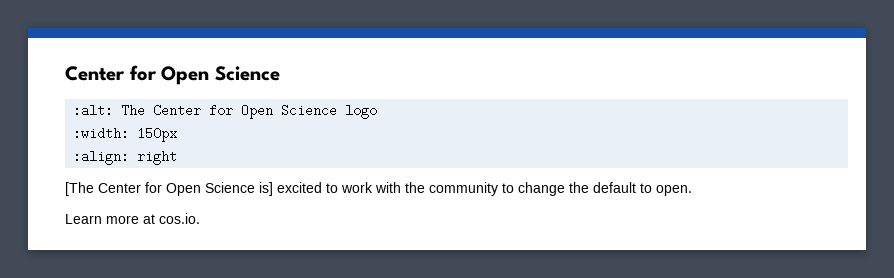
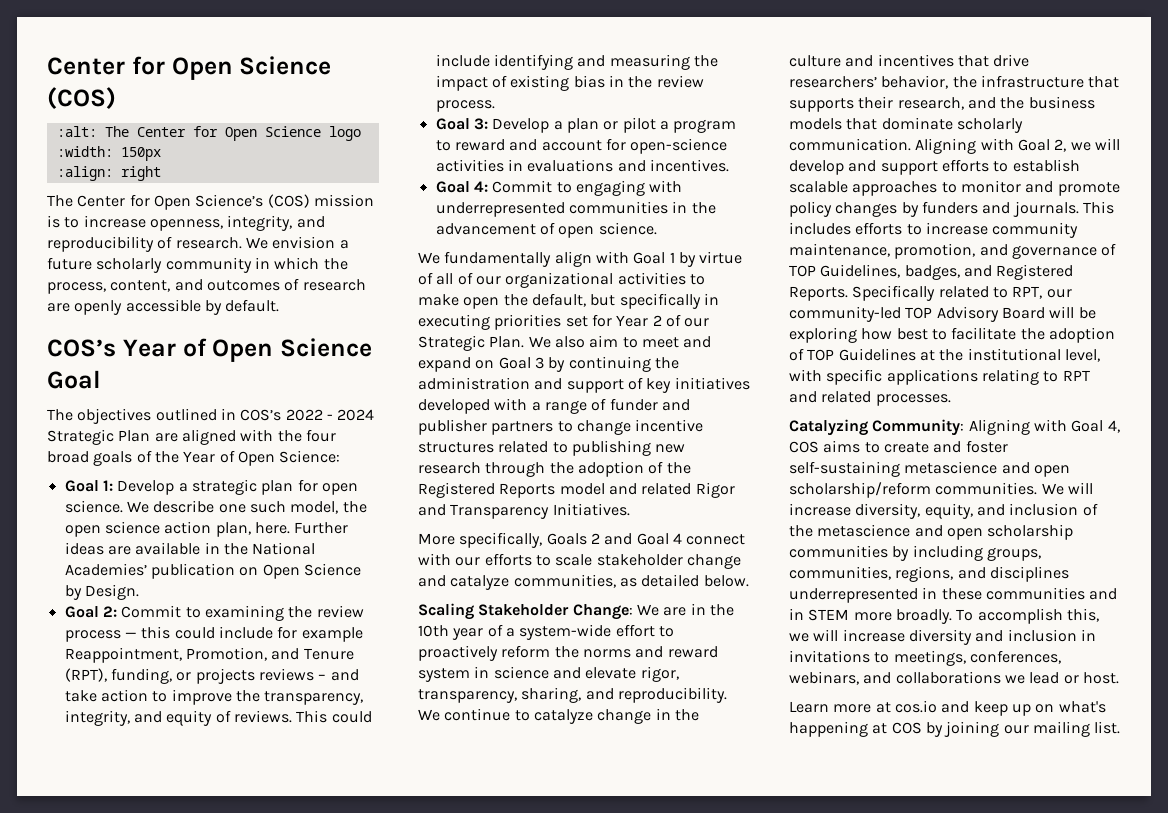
[65,65,280,85] Center for Open Science -> [47,56,332,80] [47,87,116,109] Center for Open Science (COS)
[65,182,692,196] [65,213,200,224] [The Center for Open Science is] excited to work with the community to change the default to open. // Learn more at cos.io. -> [47,194,374,210] [47,215,325,231] [47,236,349,252] [47,257,348,273] [47,278,366,294] [47,299,280,315] [47,338,372,362] [47,370,101,389] [47,408,375,424] [47,429,336,445] [47,450,341,466] [64,479,358,495] [64,500,367,514] [64,521,349,537] [64,542,316,555] [64,563,361,579] [64,584,139,600] [64,605,364,621] [64,626,363,642] [64,647,354,663] [64,668,359,684] [64,689,364,705] [64,710,372,726] [435,54,718,70] [435,75,704,91] [435,100,495,112] [435,117,737,133] [435,138,728,154] [435,159,729,172] [435,180,683,196] [435,201,716,217] [435,222,657,238] [418,251,743,267] [418,272,705,288] [418,293,719,309] [418,314,710,330] [418,335,712,351] [418,356,679,372] [418,377,750,393] [418,398,690,414] [418,419,704,435] [418,440,686,456] [418,461,691,477] [418,482,735,498] [418,503,630,519] [418,532,746,548] [418,553,741,569] [418,574,749,590] [418,603,734,620] [418,624,674,640] [418,645,718,661] [418,666,679,682] [418,687,727,703] [418,708,699,724] [789,54,1030,67] [789,75,1120,89] [789,96,1095,112] [789,117,1023,133] [789,138,1120,154] [789,159,1080,175] [789,180,1120,196] [789,201,1114,217] [789,222,1079,238] [789,243,1117,259] [789,264,1074,280] [789,285,1072,301] [789,306,1096,322] [789,327,1115,343] [789,348,1100,362] [789,369,1090,385] [789,391,951,406] [789,419,1120,436] [789,440,1008,453] [789,461,1070,477] [789,482,1093,498] [789,503,1098,519] [789,524,1074,540] [789,545,1041,561] [789,566,1069,582] [789,587,1118,603] [789,608,1099,624] [789,629,1096,645] [789,650,1061,666] [789,671,1119,685] [789,700,1106,716] [789,721,1121,737] The Center for Open Science’s (COS) mission is to increase openness, integrity, and reproducibility of research. We envision a future scholarly community in which the process, content, and outcomes of research are openly accessible by default. // COS’s Year of Open Science Goal // The objectives outlined in COS’s 2022 - 2024 Strategic Plan are aligned with the four broad goals of the Year of Open Science: // Goal 1: Develop a strategic plan for open science. We describe one such model, the open science action plan, here. Further ideas are available in the National Academies’ publication on Open Science by Design. // Goal 2: Commit to examining the review process — this could include for example Reappointment, Promotion, and Tenure (RPT), funding, or projects reviews – and take action to improve the transparency, integrity, and equity of reviews. This could include identifying and measuring the impact of existing bias in the review process. // Goal 3: Develop a plan or pilot a program to reward and account for open-science activities in evaluations and incentives. // Goal 4: Commit to engaging with underrepresented communities in the advancement of open science. // We fundamentally align with Goal 1 by virtue of all of our organizational activities to make open the default, but specifically in executing priorities set for Year 2 of our Strategic Plan. We also aim to meet and expand on Goal 3 by continuing the administration and support of key initiatives developed with a range of funder and publisher partners to change incentive structures related to publishing new research through the adoption of the Registered Reports model and related Rigor and Transparency Initiatives. // More specifically, Goals 2 and Goal 4 connect with our efforts to scale stakeholder change and catalyze communities, as detailed below. // Scaling Stakeholder Change: We are in the 10th year of a system-wide effort to proactively reform the norms and reward system in science and elevate rigor, transparency, sharing, and reproducibility. We continue to catalyze change in the culture and incentives that drive researchers’ behavior, the infrastructure that supports their research, and the business models that dominate scholarly communication. Aligning with Goal 2, we will develop and support efforts to establish scalable approaches to monitor and promote policy changes by funders and journals. This includes efforts to increase community maintenance, promotion, and governance of TOP Guidelines, badges, and Registered Reports. Specifically related to RPT, our community-led TOP Advisory Board will be exploring how best to facilitate the adoption of TOP Guidelines at the institutional level, with specific applications relating to RPT and related processes. // Catalyzing Community: Aligning with Goal 4, COS aims to create and foster self-sustaining metascience and open scholarship/reform communities. We will increase diversity, equity, and inclusion of the metascience and open scholarship communities by including groups, communities, regions, and disciplines underrepresented in these communities and in STEM more broadly. To accomplish this, we will increase diversity and inclusion in invitations to meetings, conferences, webinars, and collaborations we lead or host. // Learn more at cos.io and keep up on what's happening at COS by joining our mailing list.

